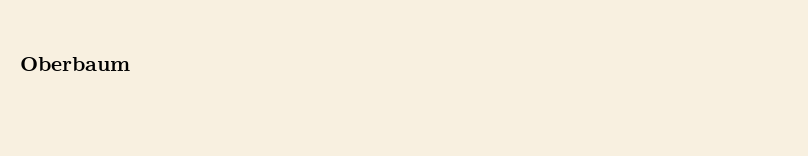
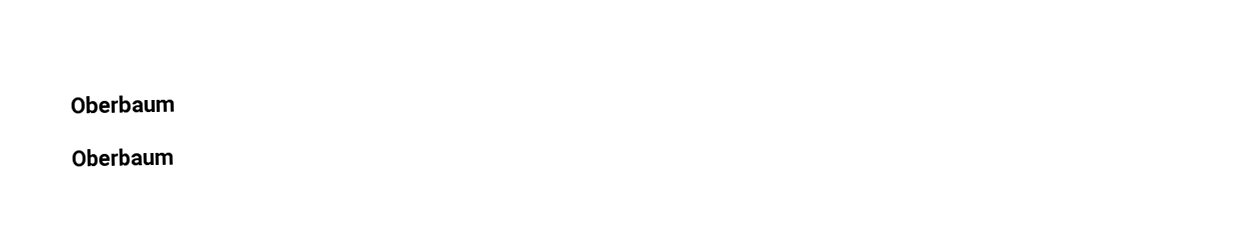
[20,57,130,71] Oberbaum -> [70,94,175,114] [71,147,174,167] Oberbaum // Oberbaum

